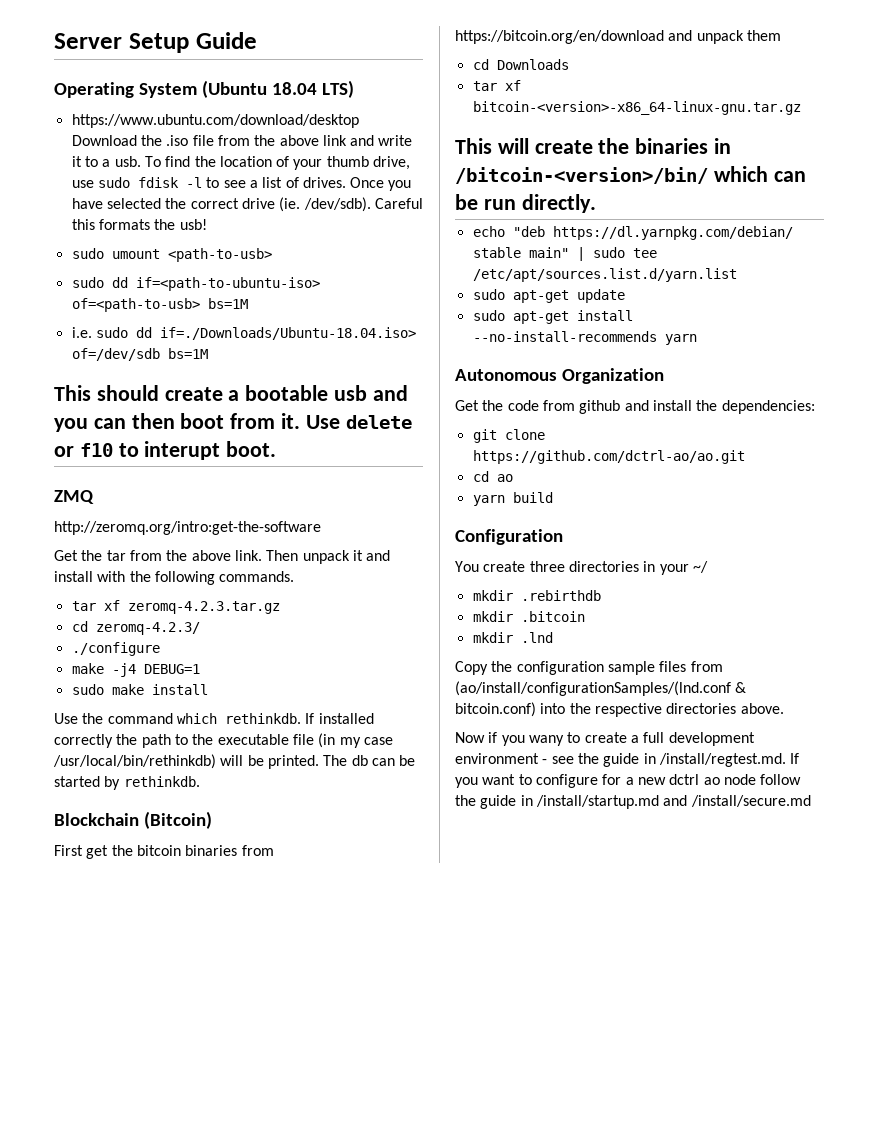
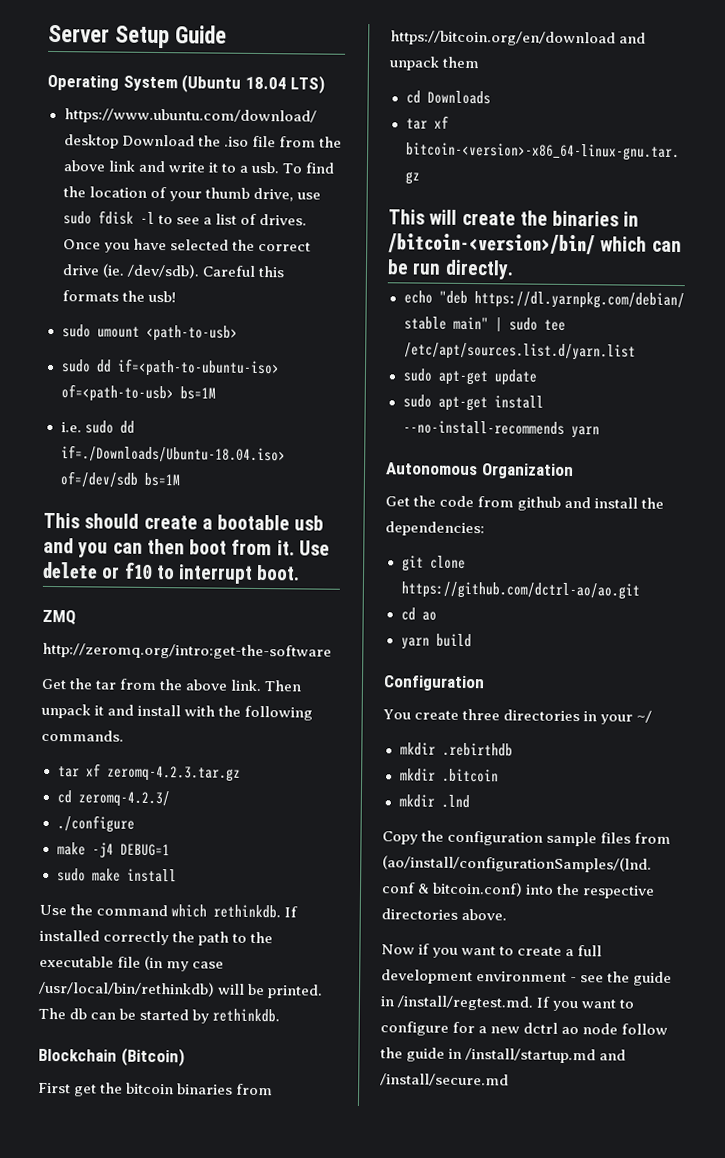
[144,441,221,460] interupt -> [178,564,254,584] interrupt
[528,735,564,746] wany -> [461,945,497,956] want

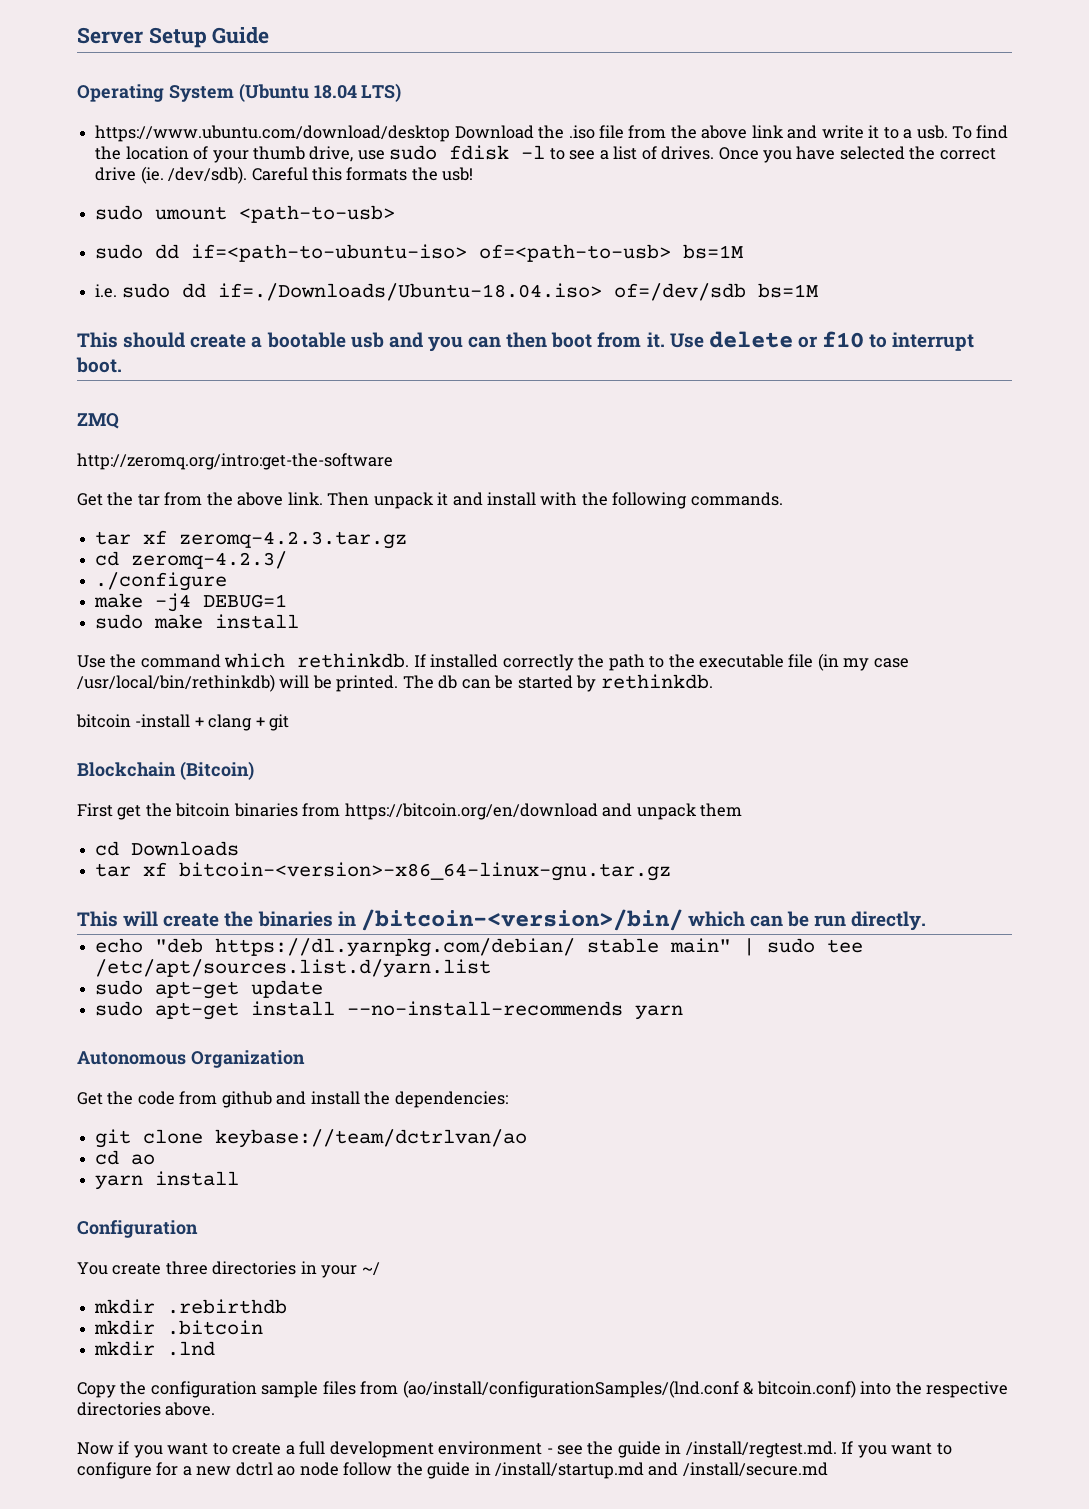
(281, 1015) none -> [76,714,290,731] // bitcoin -install + clang + git
[400,581,640,600] https://github.com/dctrl-ao/ao.git -> [215,1129,528,1148] keybase://team/dctrlvan/ao
[435,633,472,648] build -> [155,1171,240,1186] install

